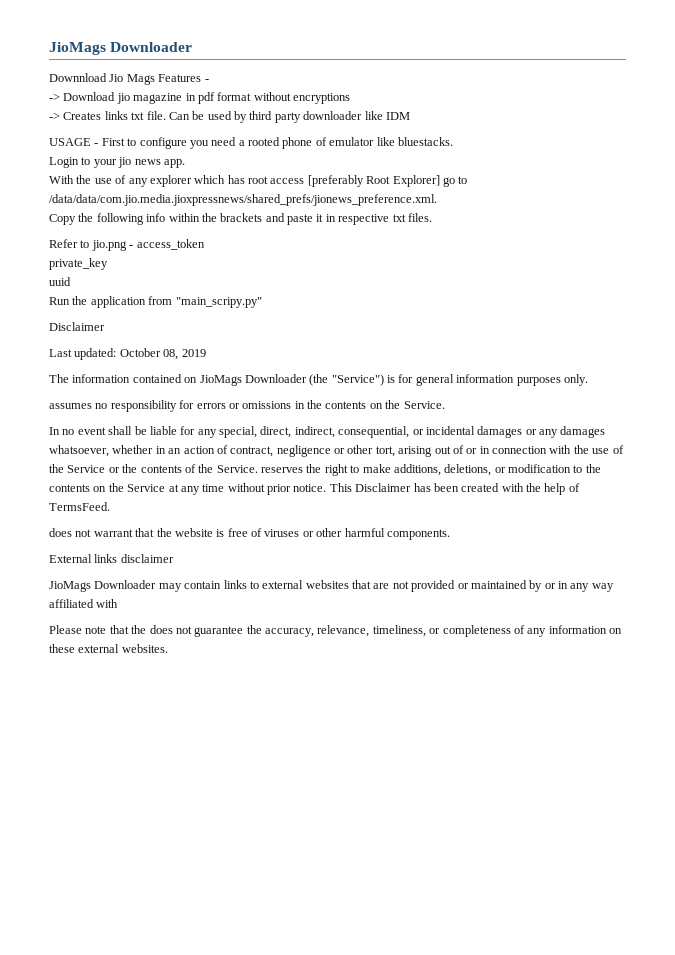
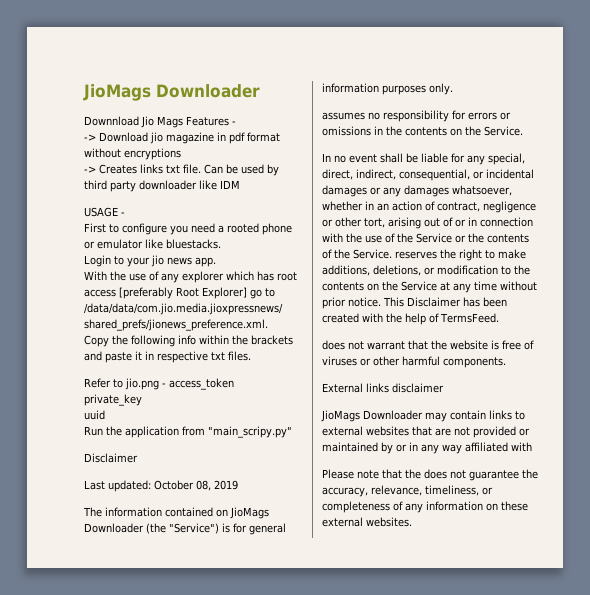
(99, 144) none -> (125, 214) //
[315,137,327,146] of -> [84,241,95,249] or

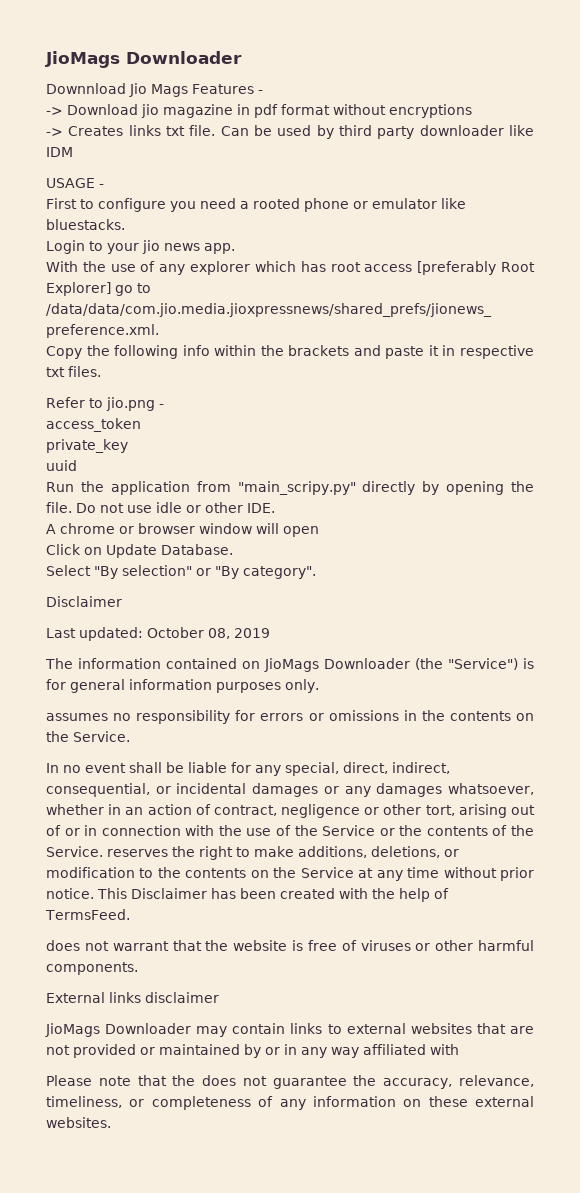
(166, 385) none -> (164, 406) //
(292, 432) none -> [362,481,534,495] [46,502,275,513] [46,523,319,537] [46,544,233,558] [46,565,316,579] directly by opening the file. Do not use idle or other IDE. // A chrome or browser window will open // Click on Update Database. // Select "By selection" or "By category".

